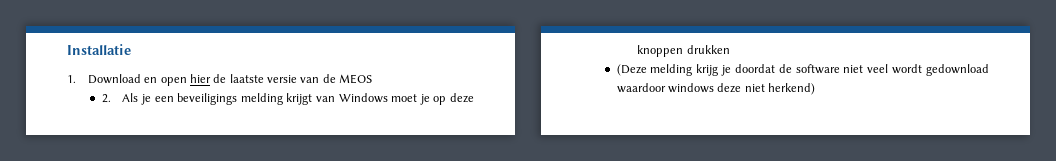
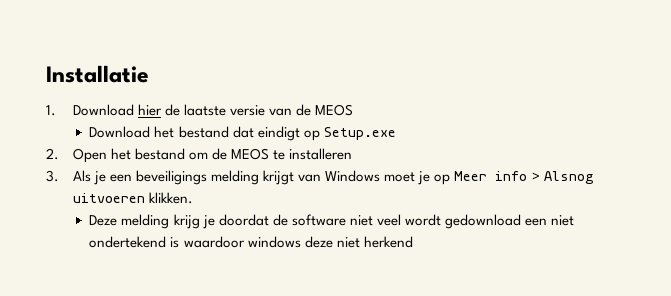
[144,77,187,86] en open -> (134, 110) none
[101,94,111,103] 2. -> [89,126,396,141] [46,148,353,163] [46,170,59,182] Download het bestand dat eindigt op Setup.exe // 2. Open het bestand om de MEOS te installeren // 3.
[450,93,475,103] [637,45,730,57] [616,64,647,76] deze knoppen drukken // (Deze -> [454,171,594,184] [72,192,193,204] [89,215,118,226] Meer info > Alsnog uitvoeren klikken. // Deze
(989, 70) none -> [524,215,575,226] [89,236,180,248] een niet ondertekend is
[768,83,816,95] herkend) -> [363,236,413,248] herkend

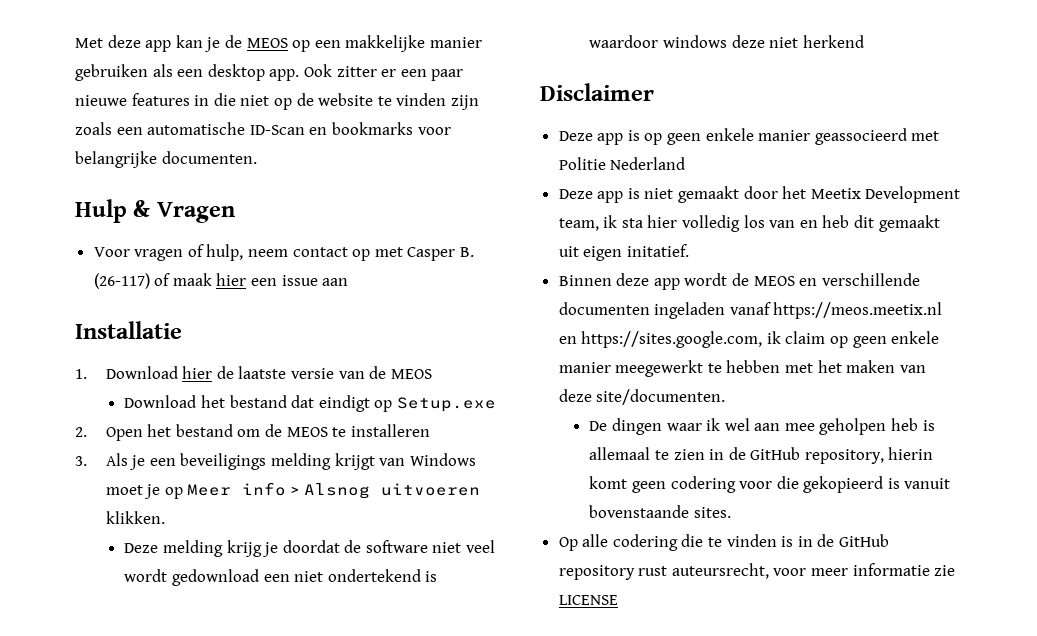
(46, 74) none -> [75,35,482,52] [75,64,464,81] [75,93,479,110] [75,122,451,135] [75,151,257,168] [75,199,235,223] [93,244,475,261] [93,273,349,289] Met deze app kan je de MEOS op een makkelijke manier gebruiken als een desktop app. Ook zitter er een paar nieuwe features in die niet op de website te vinden zijn zoals een automatische ID-Scan en bookmarks voor belangrijke documenten. // Hulp & Vragen // Voor vragen of hulp, neem contact op met Casper B. (26-117) of maak hier een issue aan //
(413, 242) none -> [540,83,654,101] [558,128,940,145] [558,157,686,170] [558,186,961,203] [558,215,940,232] [558,244,689,261] [558,273,920,290] [558,302,943,319] [558,331,940,348] [558,360,926,377] [558,389,726,405] [589,418,935,435] [589,447,934,464] [589,476,951,493] [589,505,731,518] [558,534,890,551] [558,563,956,580] [558,595,618,605] // Disclaimer // Deze app is op geen enkele manier geassocieerd met Politie Nederland // Deze app is niet gemaakt door het Meetix Development team, ik sta hier volledig los van en heb dit gemaakt uit eigen initatief. // Binnen deze app wordt de MEOS en verschillende documenten ingeladen vanaf https://meos.meetix.nl en https://sites.google.com, ik claim op geen enkele manier meegewerkt te hebben met het maken van deze site/documenten. // De dingen waar ik wel aan mee geholpen heb is allemaal te zien in de GitHub repository, hierin komt geen codering voor die gekopieerd is vanuit bovenstaande sites. // Op alle codering die te vinden is in de GitHub repository rust auteursrecht, voor meer informatie zie LICENSE

